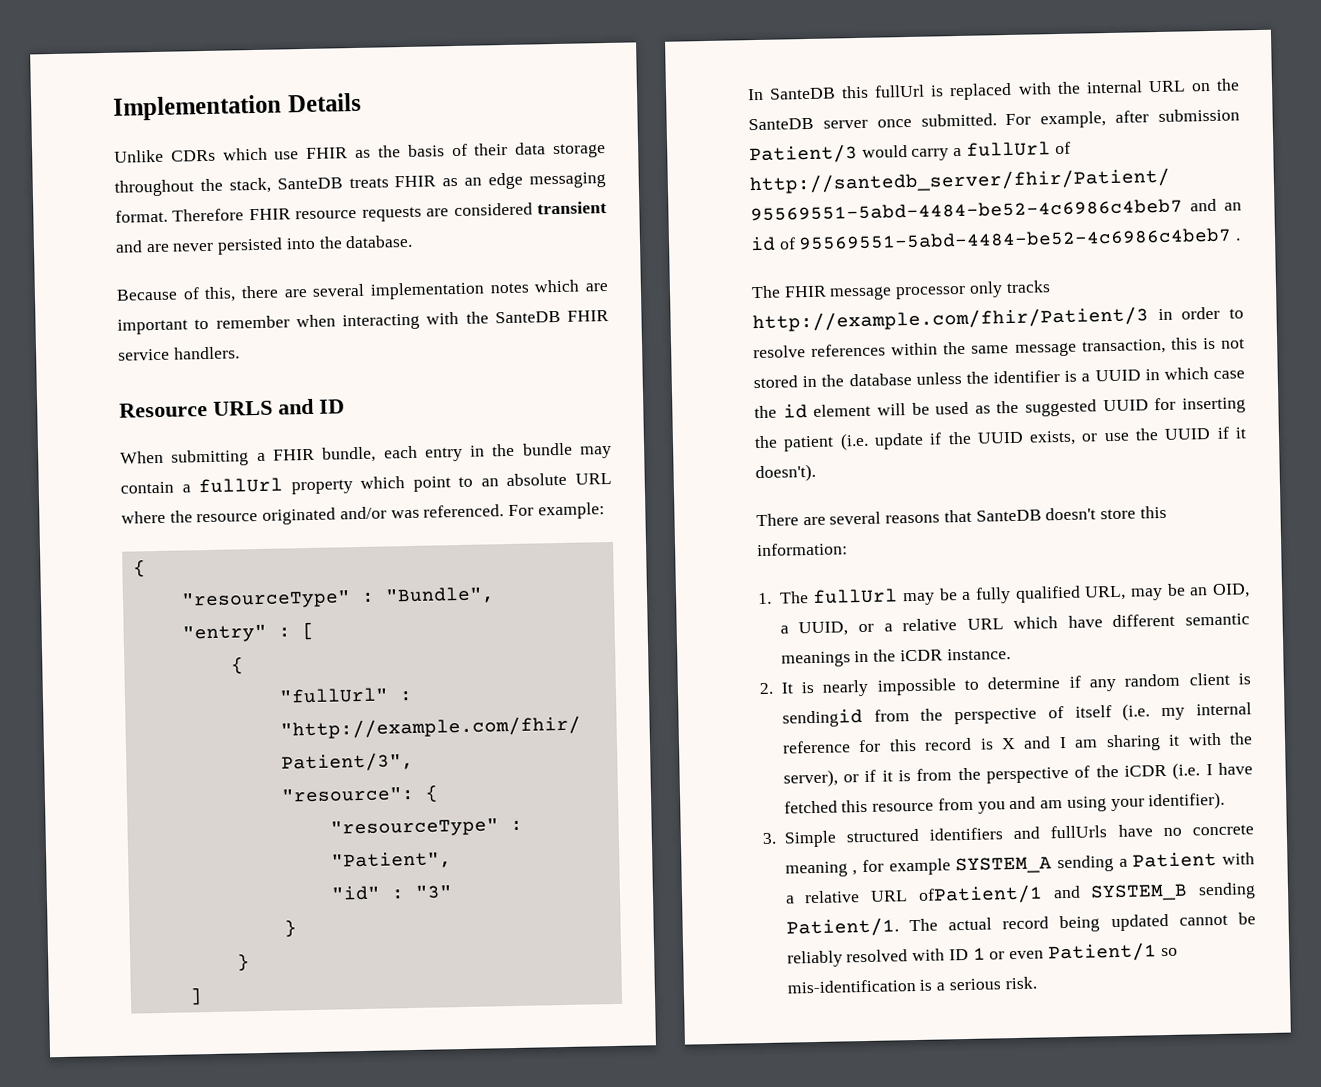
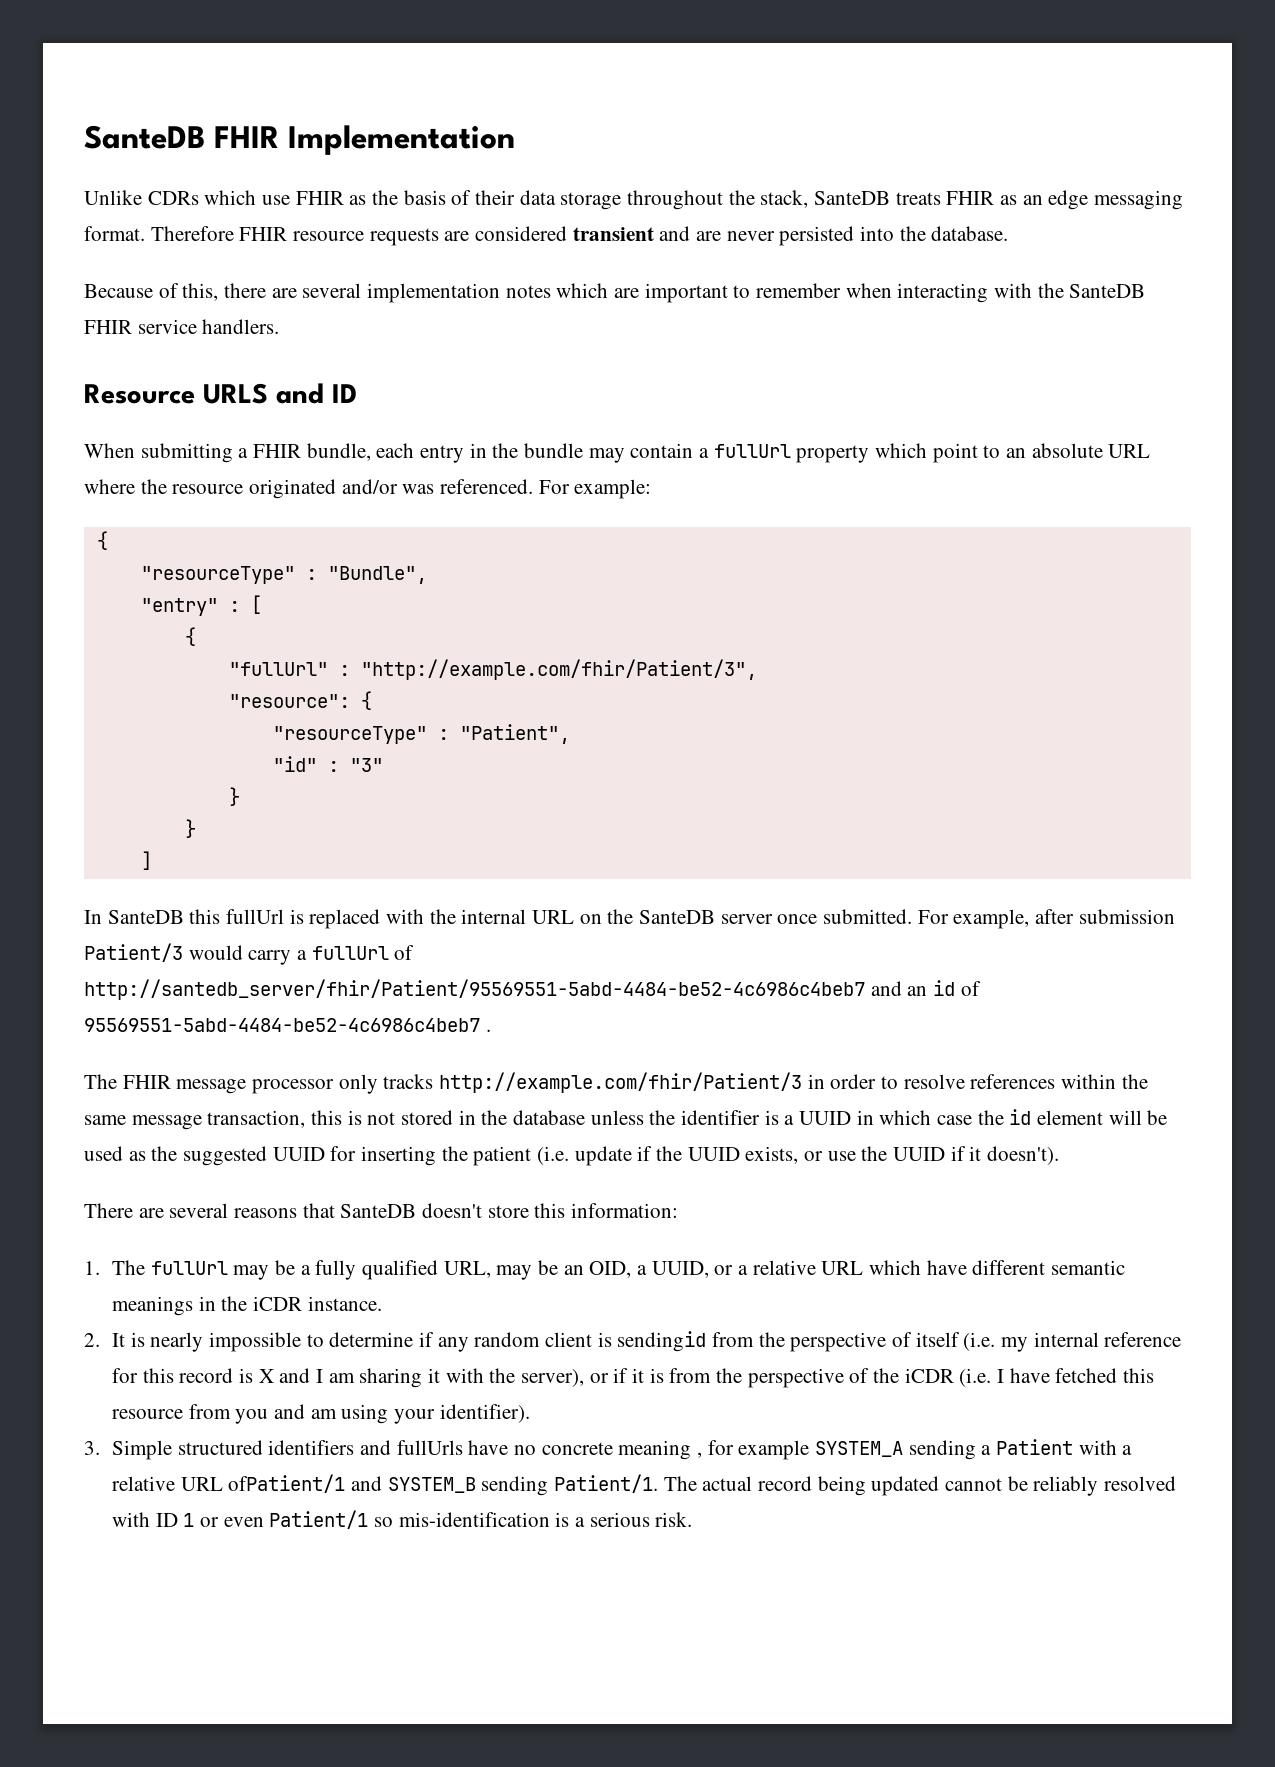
(113, 107) none -> [84,125,279,149] SanteDB FHIR
[286,92,362,113] Details -> (515, 140) none

